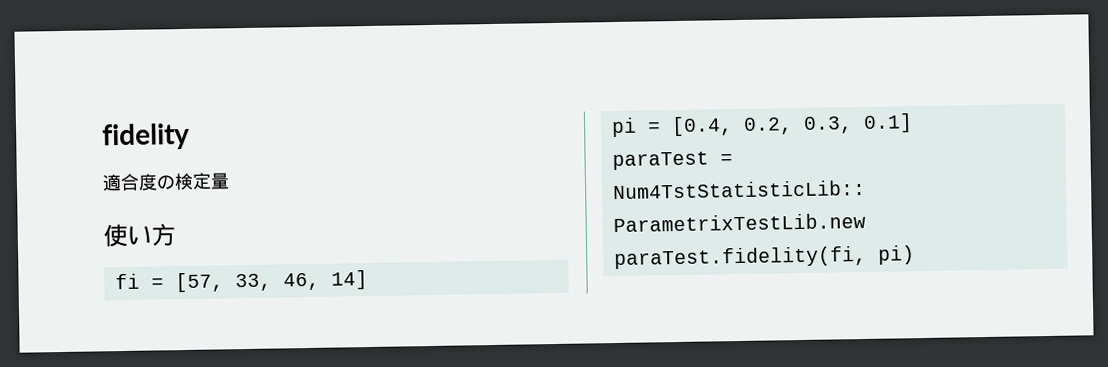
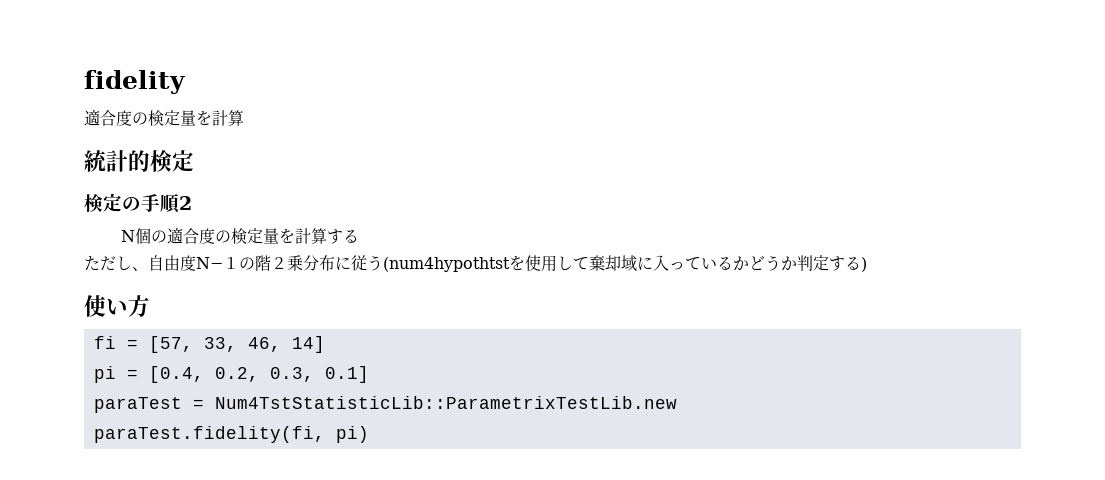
(230, 181) none -> [196,110,244,126] [84,150,194,172] [84,193,192,213] [121,227,360,244] [84,255,867,272] を計算 // 統計的検定 // 検定の手順2 // N個の適合度の検定量を計算する // ただし、自由度N−１の階２乗分布に従う(num4hypothtstを使用して棄却域に入っているかどうか判定する)

